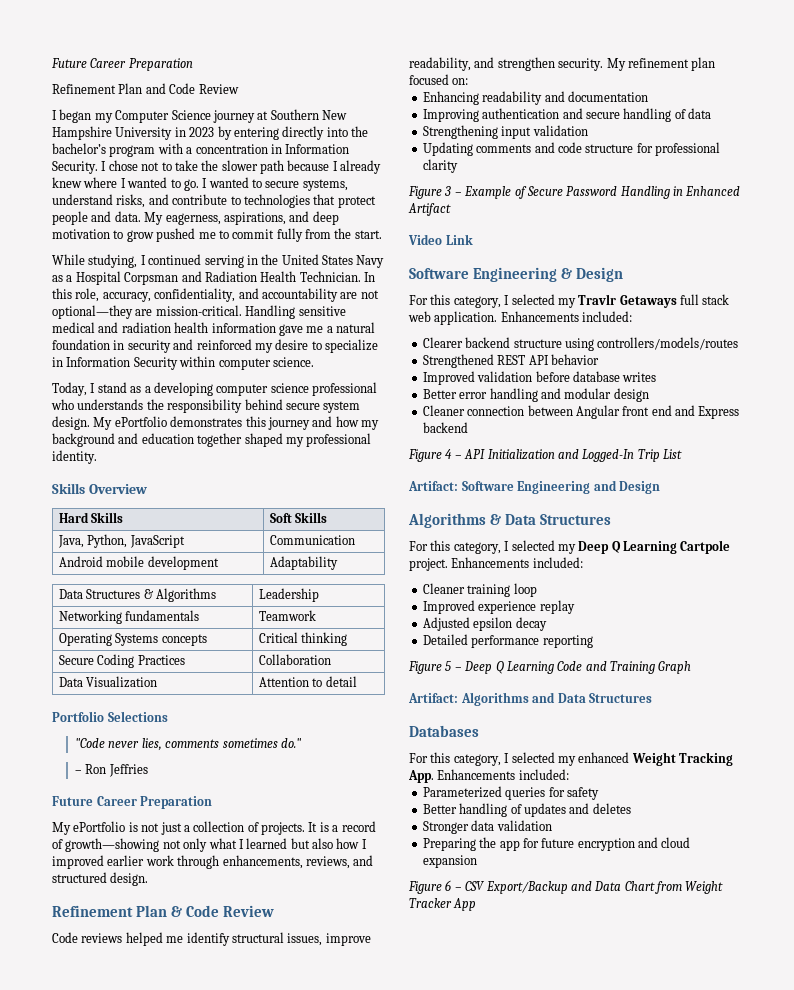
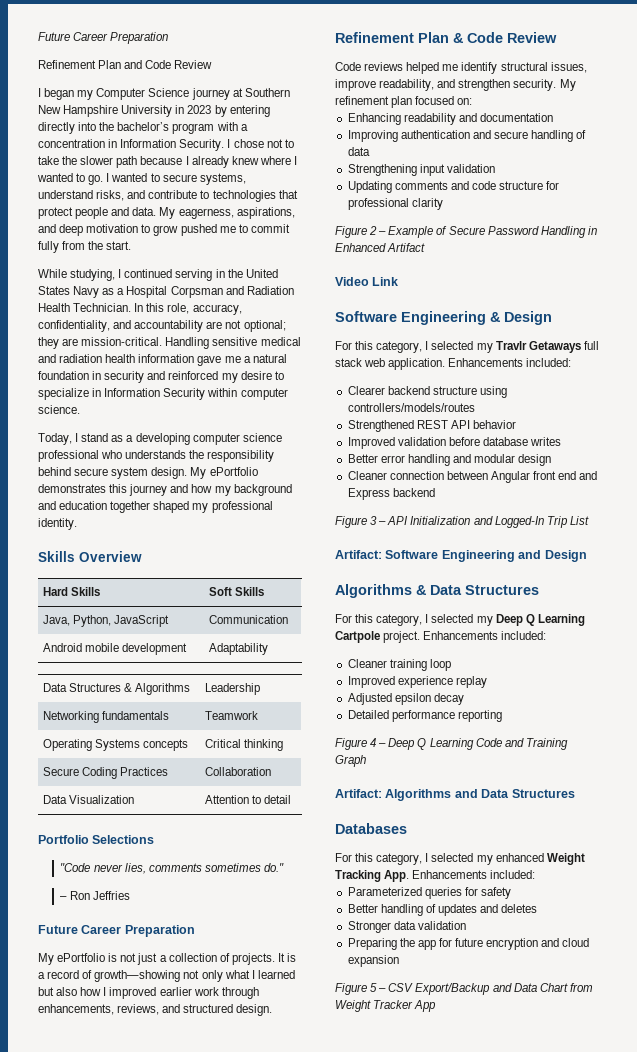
[52,305,133,319] optional—they -> [243,320,286,332] [38,337,59,349] optional; they
[444,186,452,196] 3 -> [369,226,378,235] 2
[445,449,453,459] 4 -> [370,516,378,525] 3
[445,661,452,671] 5 -> [370,738,377,747] 4
[445,880,452,891] 6 -> [370,983,378,992] 5

